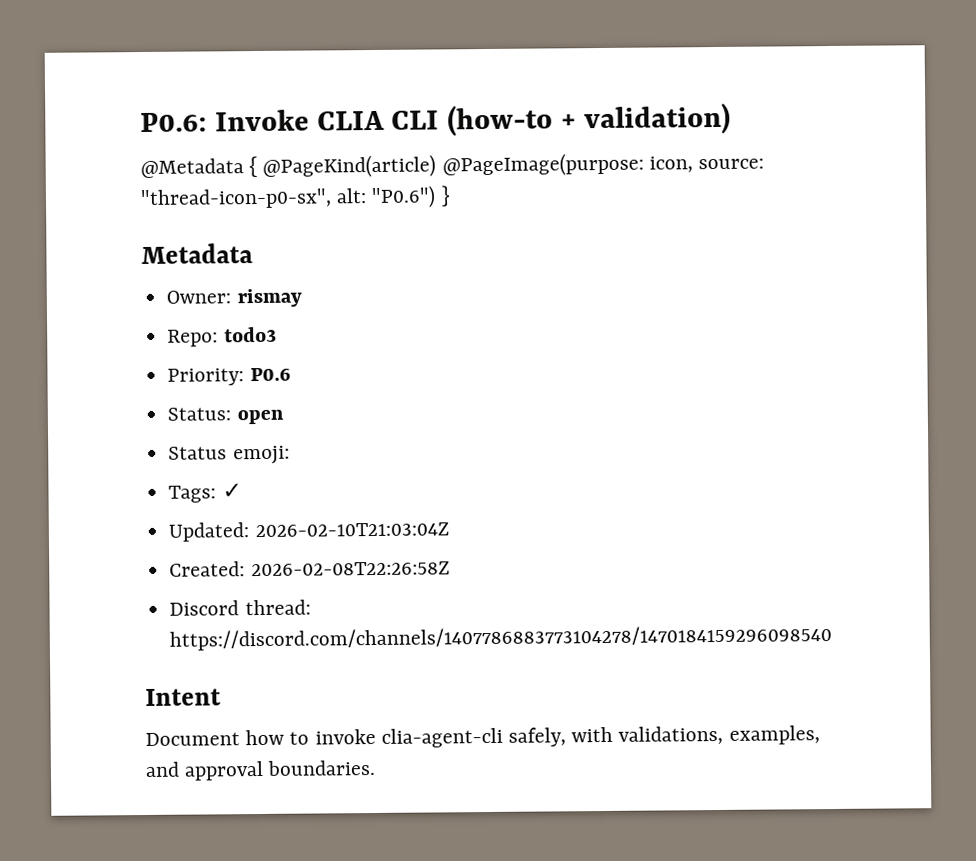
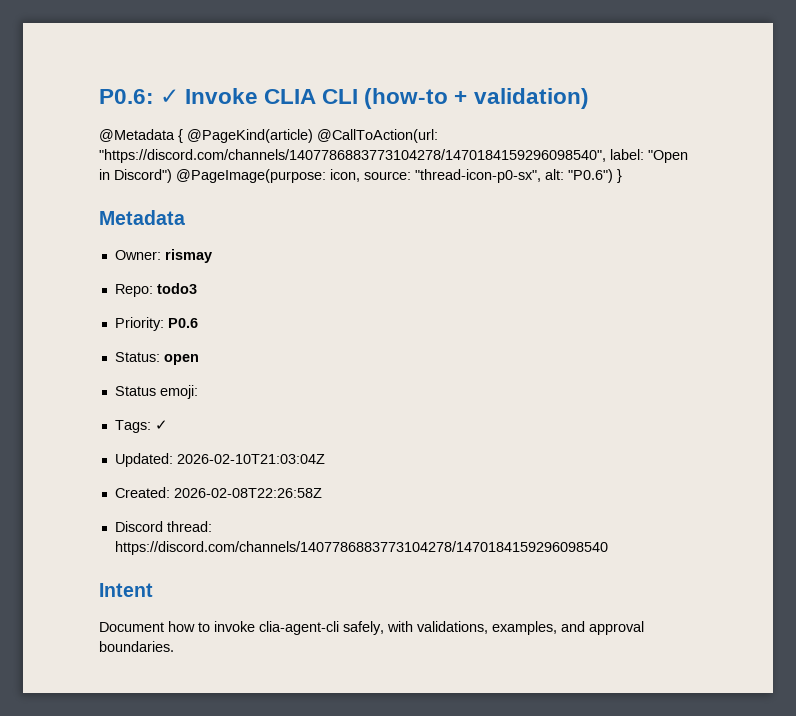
(207, 122) none -> [160,89,180,104] ✓
(437, 166) none -> [317,129,438,143] [99,149,688,163] [99,169,172,183] @CallToAction(url: "https://discord.com/channels/1407786883773104278/1470184159296098540", label: "Open in Discord")

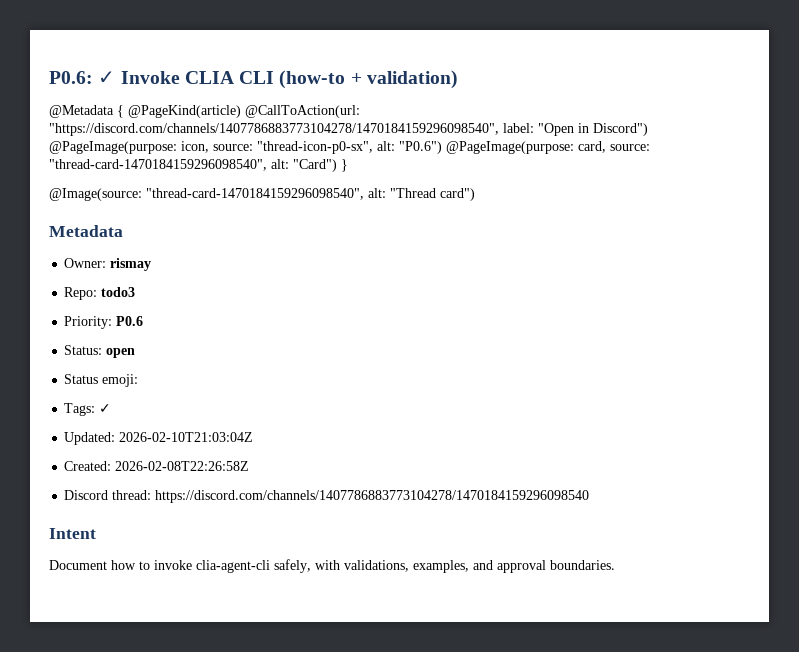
[617,169,622,183] } -> [446,141,650,154] [49,159,348,172] [49,188,475,201] @PageImage(purpose: card, source: "thread-card-1470184159296098540", alt: "Card") } // @Image(source: "thread-card-1470184159296098540", alt: "Thread card")

